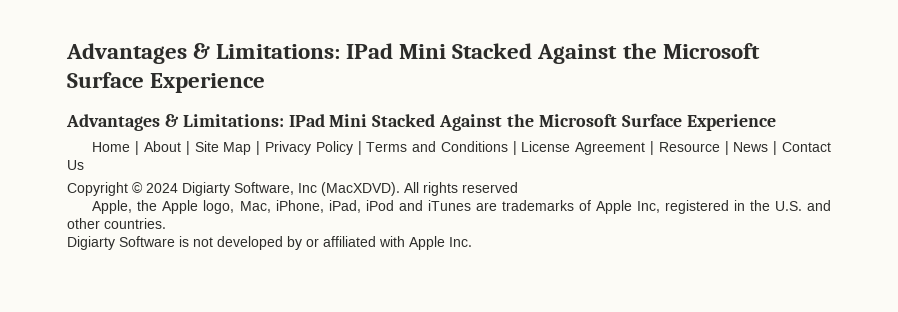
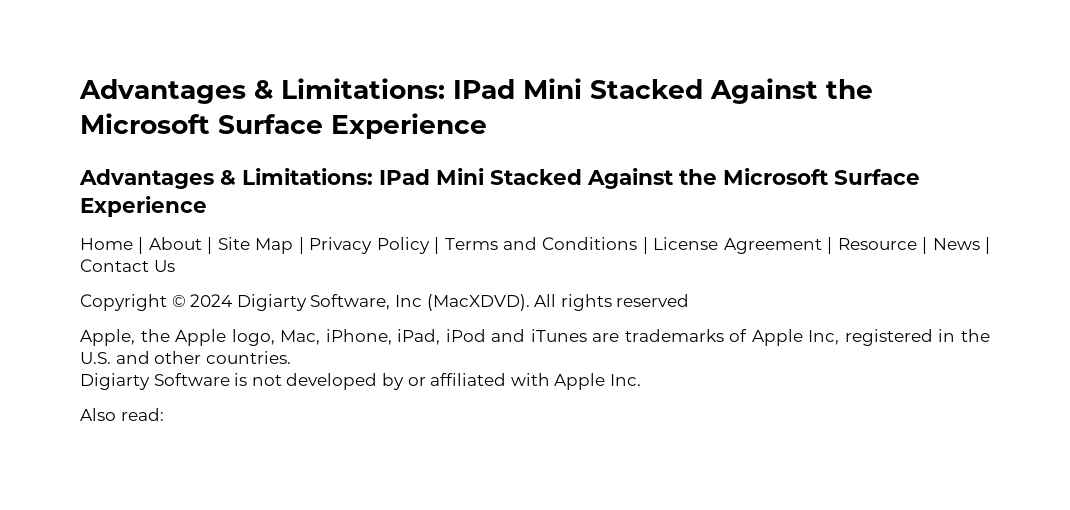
(472, 242) none -> [80,408,164,421] // Also read:

